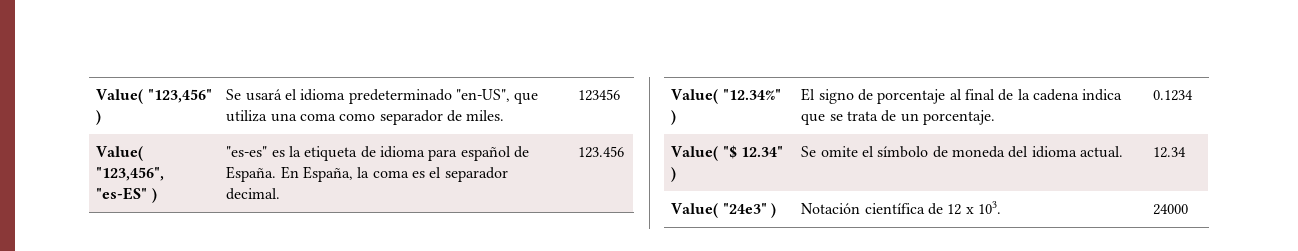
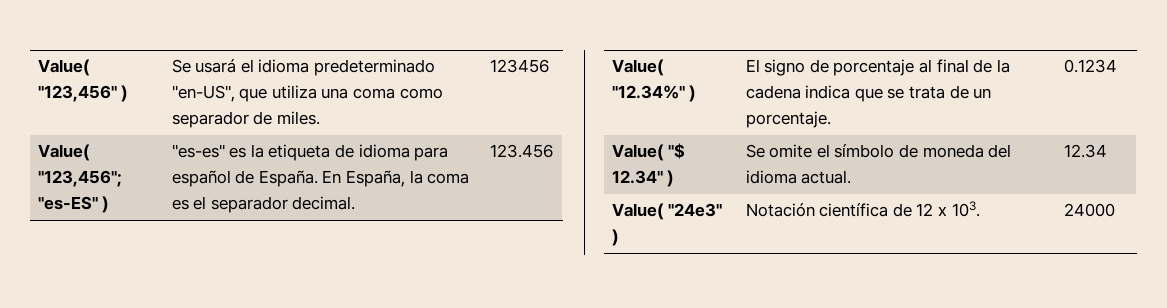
[96,167,165,181] "123,456", -> [37,170,122,187] "123,456";

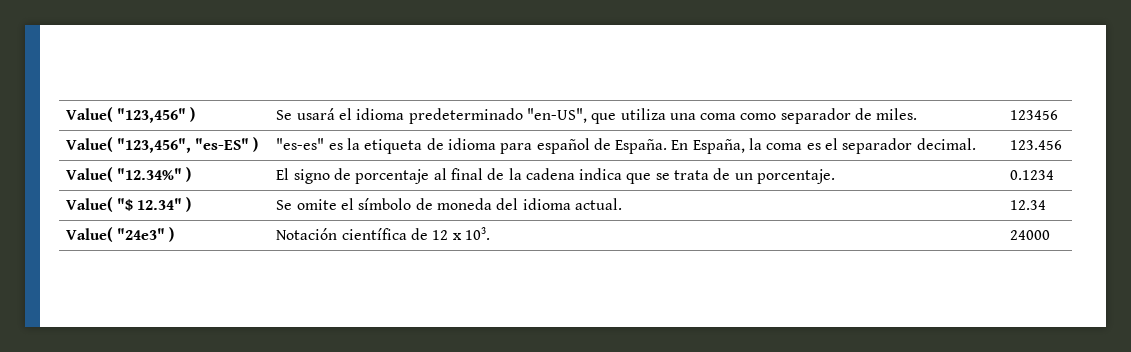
[37,170,122,187] "123,456"; -> [116,138,191,153] "123,456",

